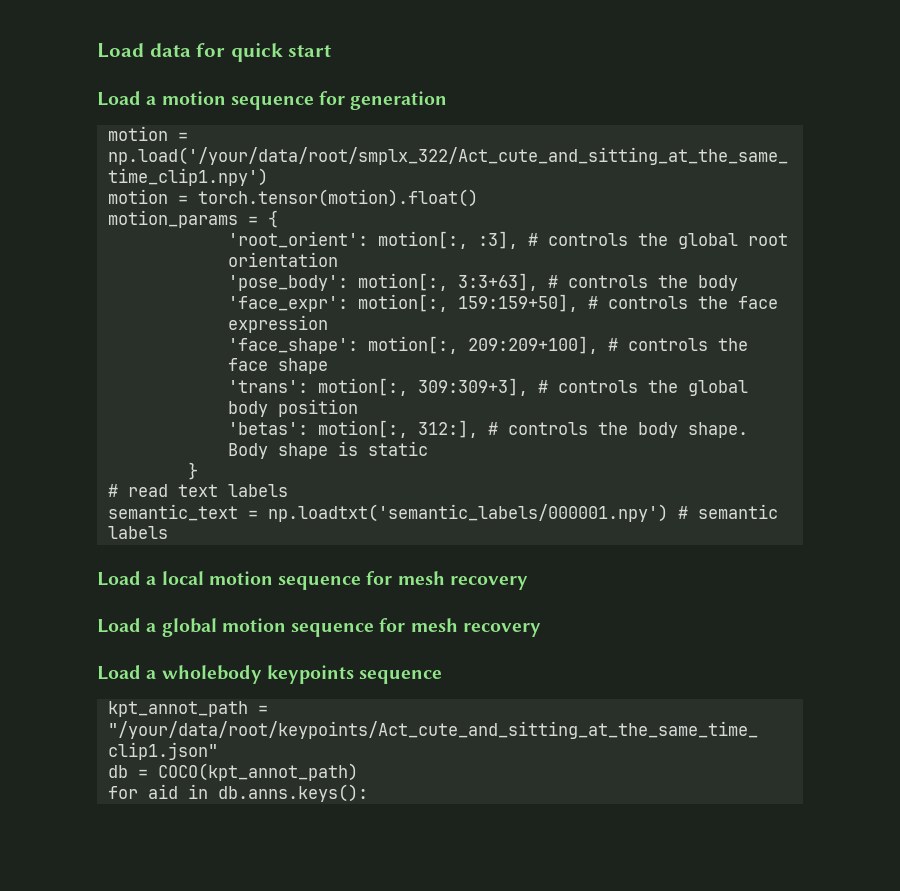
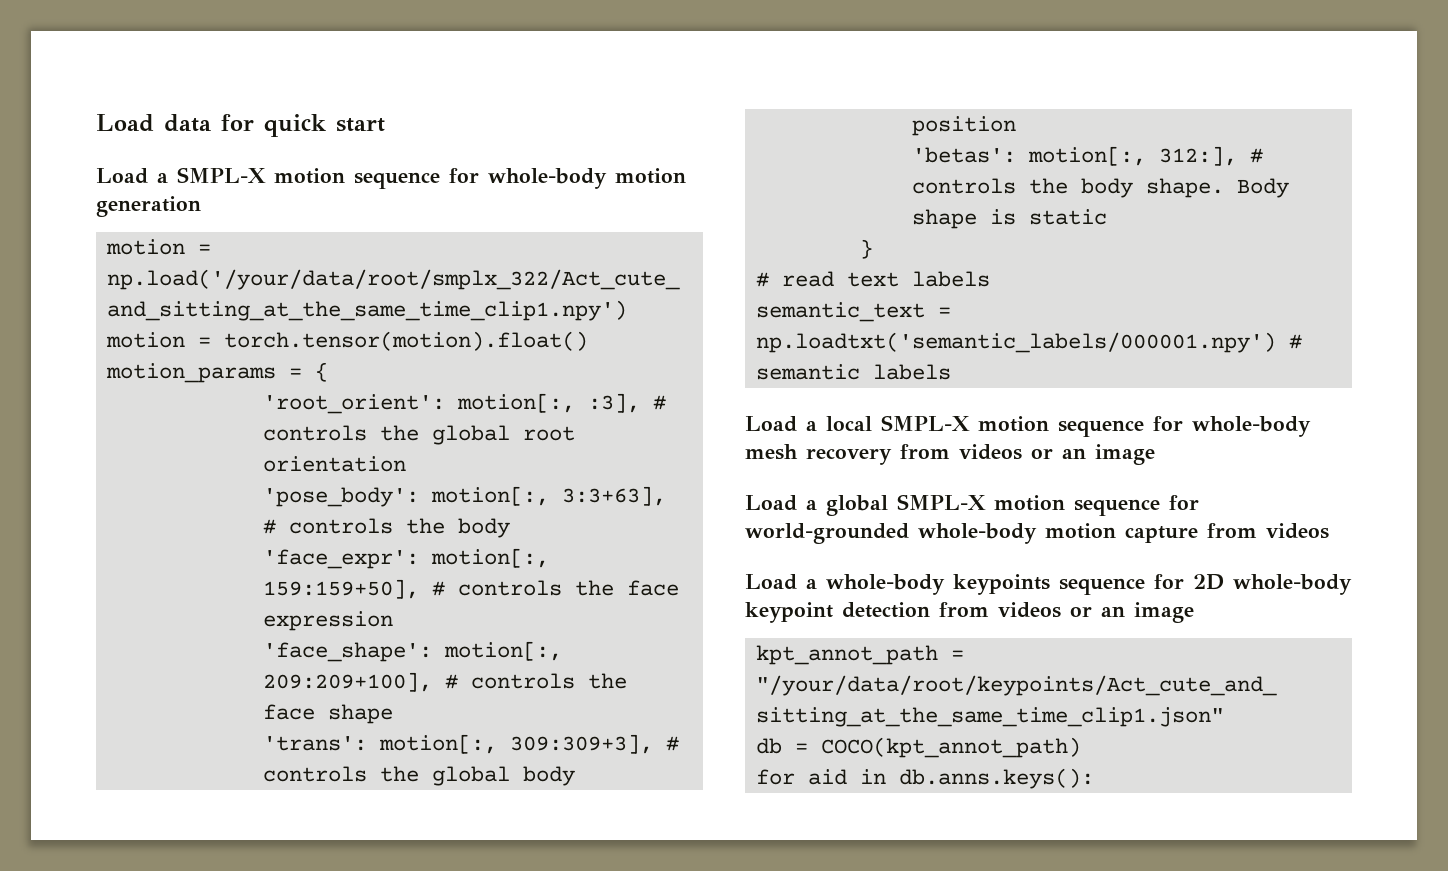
[161,91,346,110] motion sequence for -> [177,167,686,189] SMPL-X motion sequence for whole-body motion
[208,571,528,590] motion sequence for mesh recovery -> [881,415,1311,437] [745,444,1155,465] SMPL-X motion sequence for whole-body mesh recovery from videos or an image
[221,618,541,637] [97,665,262,684] motion sequence for mesh recovery // Load a wholebody -> [897,494,1199,516] [745,523,1329,544] [745,574,945,595] SMPL-X motion sequence for world-grounded whole-body motion capture from videos // Load a whole-body
(443, 677) none -> [1154,574,1352,595] [745,602,1194,623] for 2D whole-body keypoint detection from videos or an image

